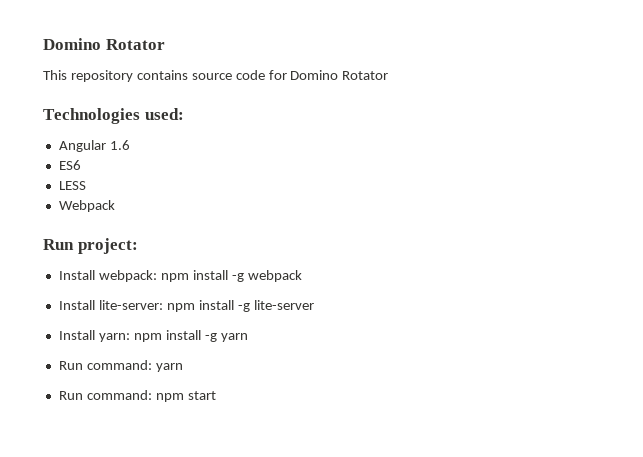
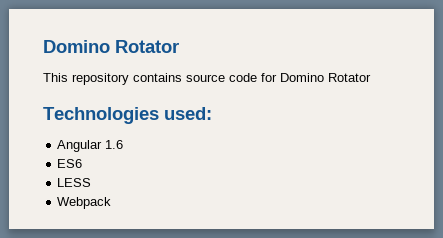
[43,238,138,254] [58,270,302,282] [58,300,314,312] [58,330,248,342] [58,360,183,372] [58,390,216,402] // Run project: // Install webpack: npm install -g webpack // Install lite-server: npm install -g lite-server // Install yarn: npm install -g yarn // Run command: yarn // Run command: npm start -> (112, 203) none

